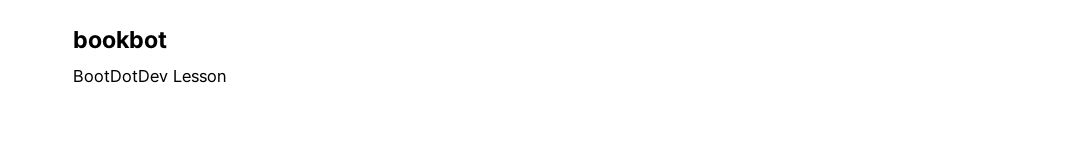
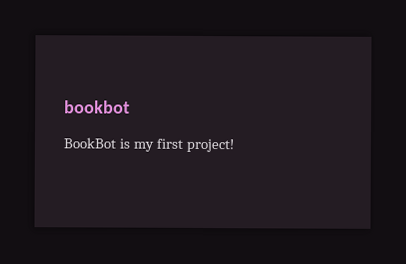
[73,69,226,83] BootDotDev Lesson -> [63,137,234,153] BookBot is my first project!

